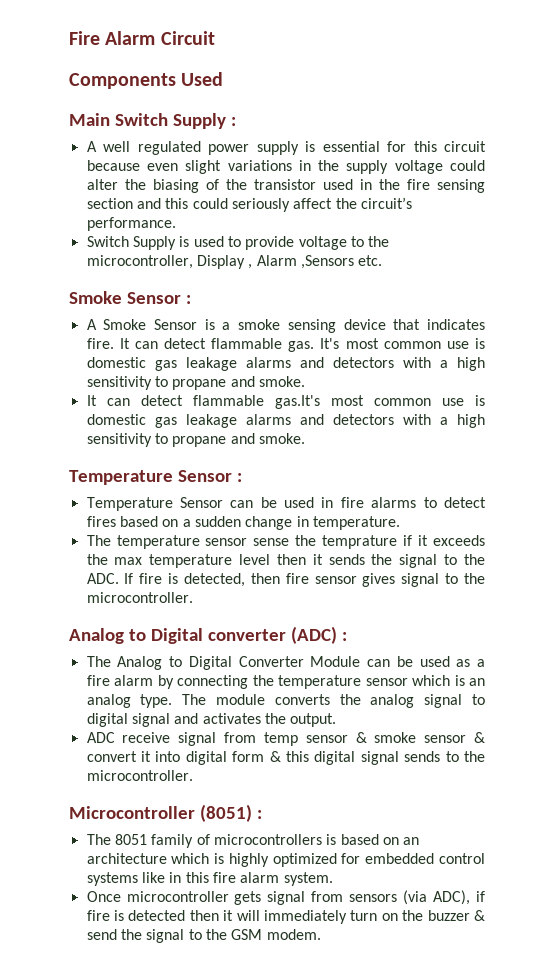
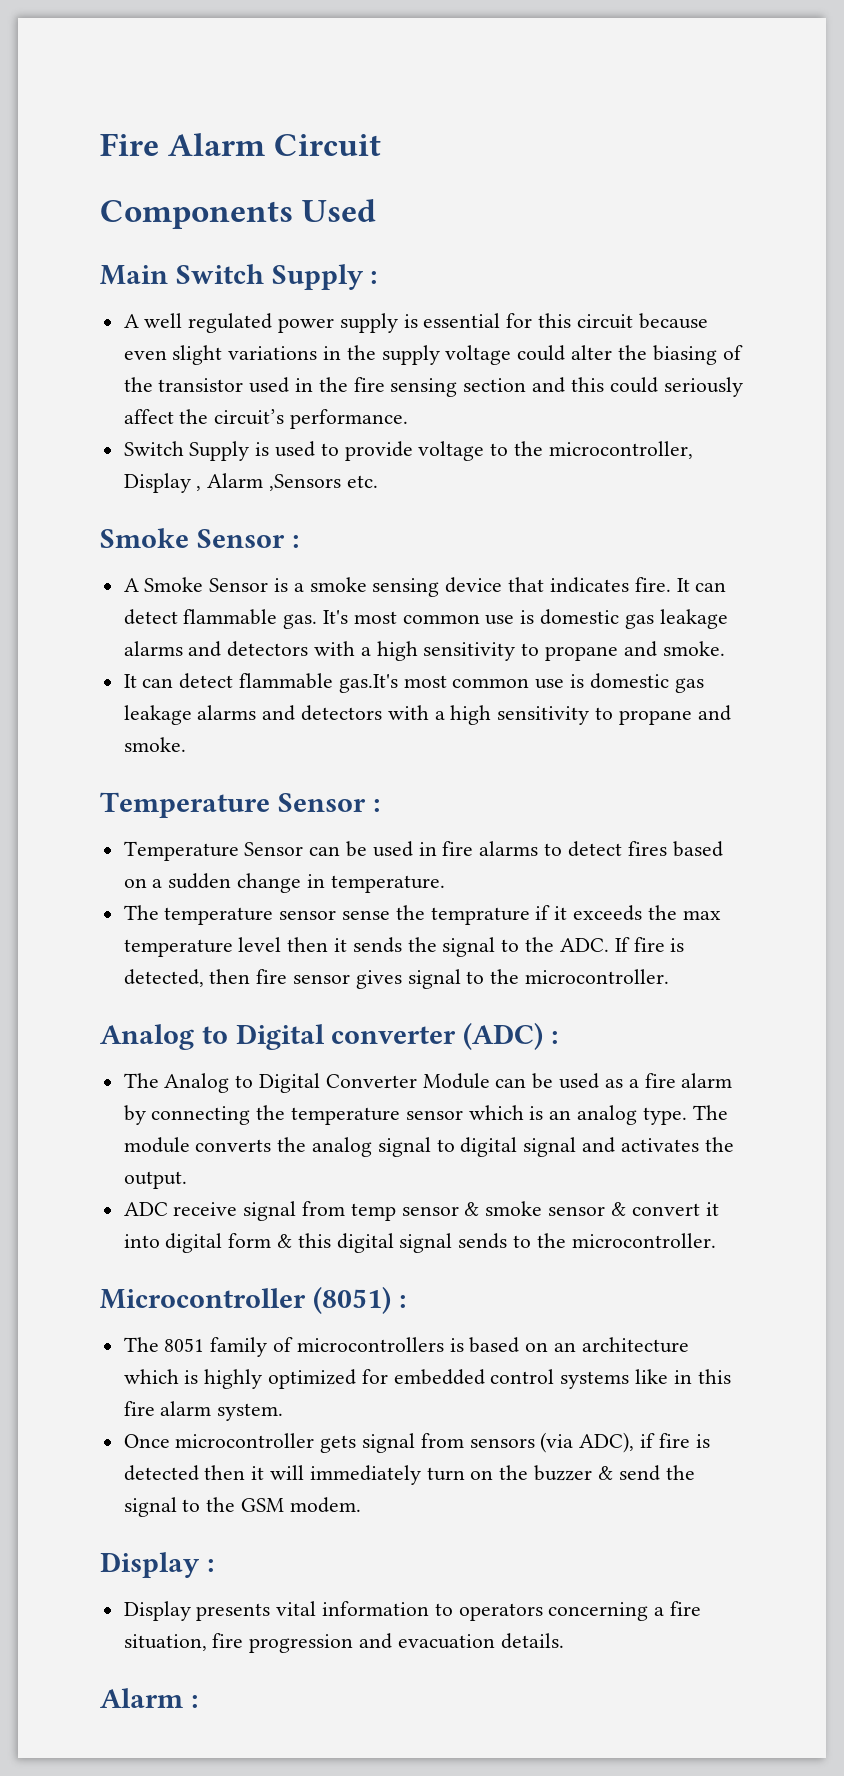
(321, 934) none -> [100,1552,214,1578] [123,1601,702,1621] [123,1633,564,1653] [100,1688,198,1708] // Display : // Display presents vital information to operators concerning a fire situation, fire progression and evacuation details. // Alarm :

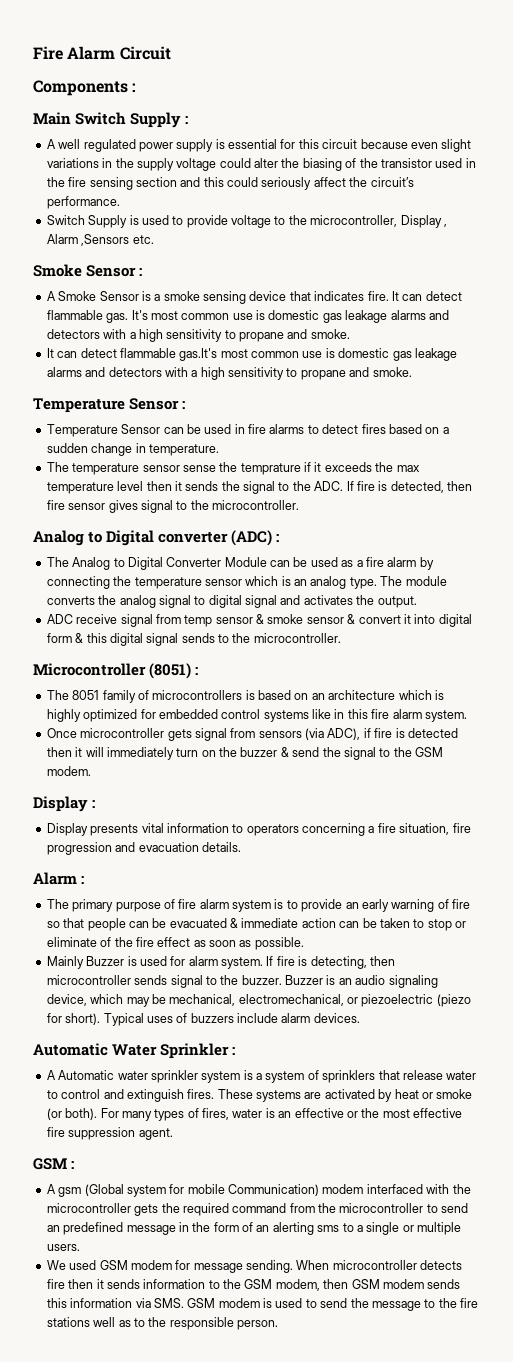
[302,199,377,222] Used -> [132,83,137,92] :
(198, 1701) none -> [46,899,470,912] [46,918,466,931] [46,937,304,950] [46,956,395,969] [46,975,438,988] [46,994,471,1007] [46,1013,360,1026] [33,1043,236,1059] [46,1070,477,1083] [46,1089,473,1102] [46,1108,462,1121] [46,1127,173,1140] [33,1158,75,1170] [46,1184,471,1197] [46,1203,469,1216] [46,1222,461,1235] [46,1244,80,1251] [46,1260,463,1273] [46,1279,461,1291] [46,1298,478,1311] [46,1317,278,1330] // The primary purpose of fire alarm system is to provide an early warning of fire so that people can be evacuated & immediate action can be taken to stop or eliminate of the fire effect as soon as possible. // Mainly Buzzer is used for alarm system. If fire is detecting, then microcontroller sends signal to the buzzer. Buzzer is an audio signaling device, which may be mechanical, electromechanical, or piezoelectric (piezo for short). Typical uses of buzzers include alarm devices. // Automatic Water Sprinkler : // A Automatic water sprinkler system is a system of sprinklers that release water to control and extinguish fires. These systems are activated by heat or smoke (or both). For many types of fires, water is an effective or the most effective fire suppression agent. // GSM : // A gsm (Global system for mobile Communication) modem interfaced with the microcontroller gets the required command from the microcontroller to send an predefined message in the form of an alerting sms to a single or multiple users. // We used GSM modem for message sending. When microcontroller detects fire then it sends information to the GSM modem, then GSM modem sends this information via SMS. GSM modem is used to send the message to the fire stations well as to the responsible person.

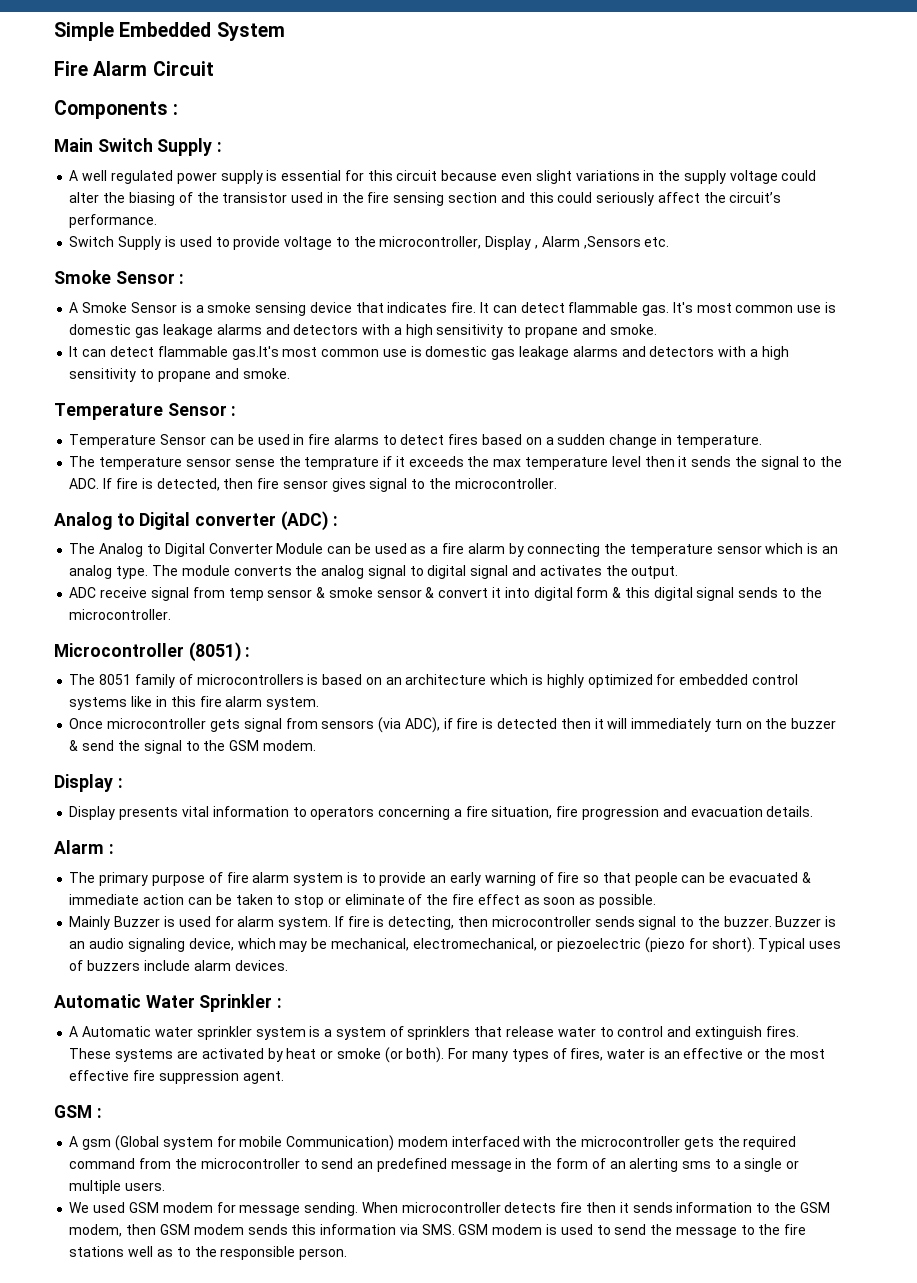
(33, 53) none -> [54,22,285,41] Simple Embedded System //

